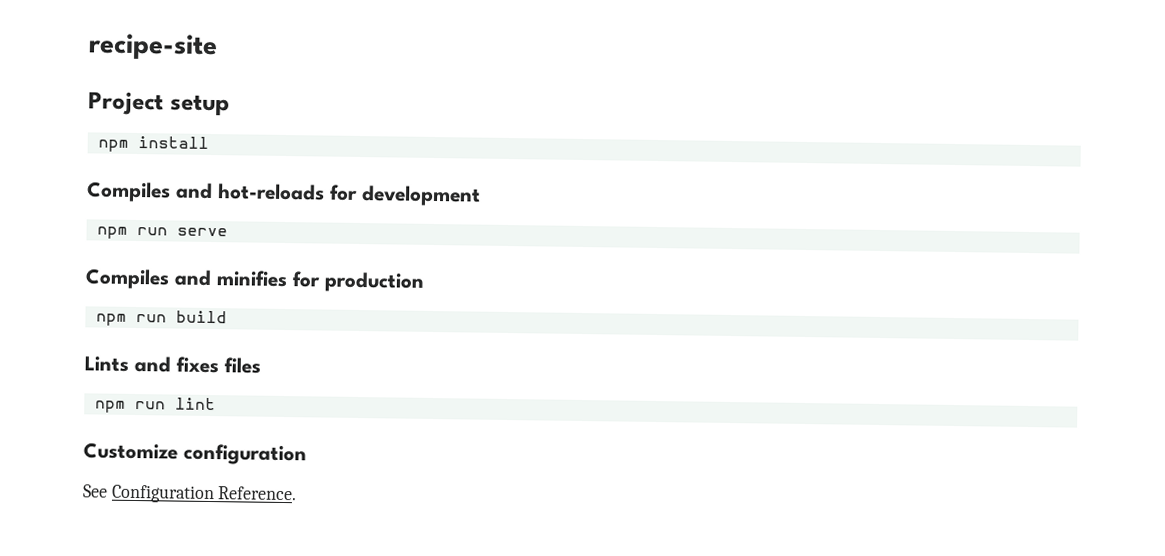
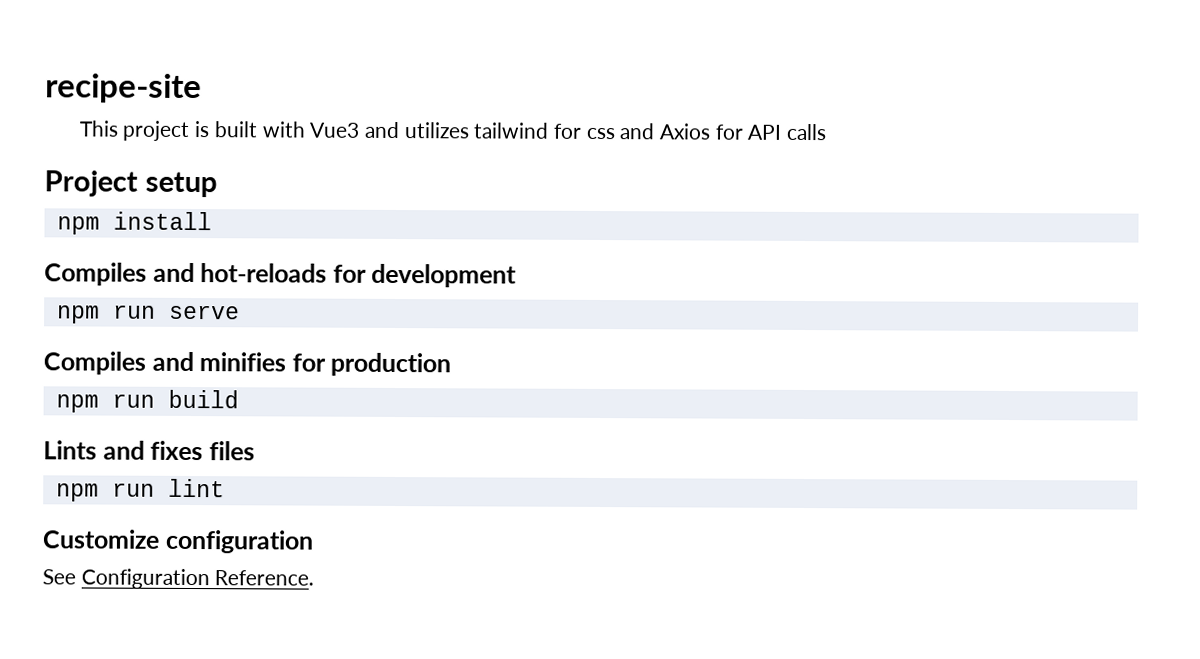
(218, 47) none -> [78,120,827,141] // This project is built with Vue3 and utilizes tailwind for css and Axios for API calls

